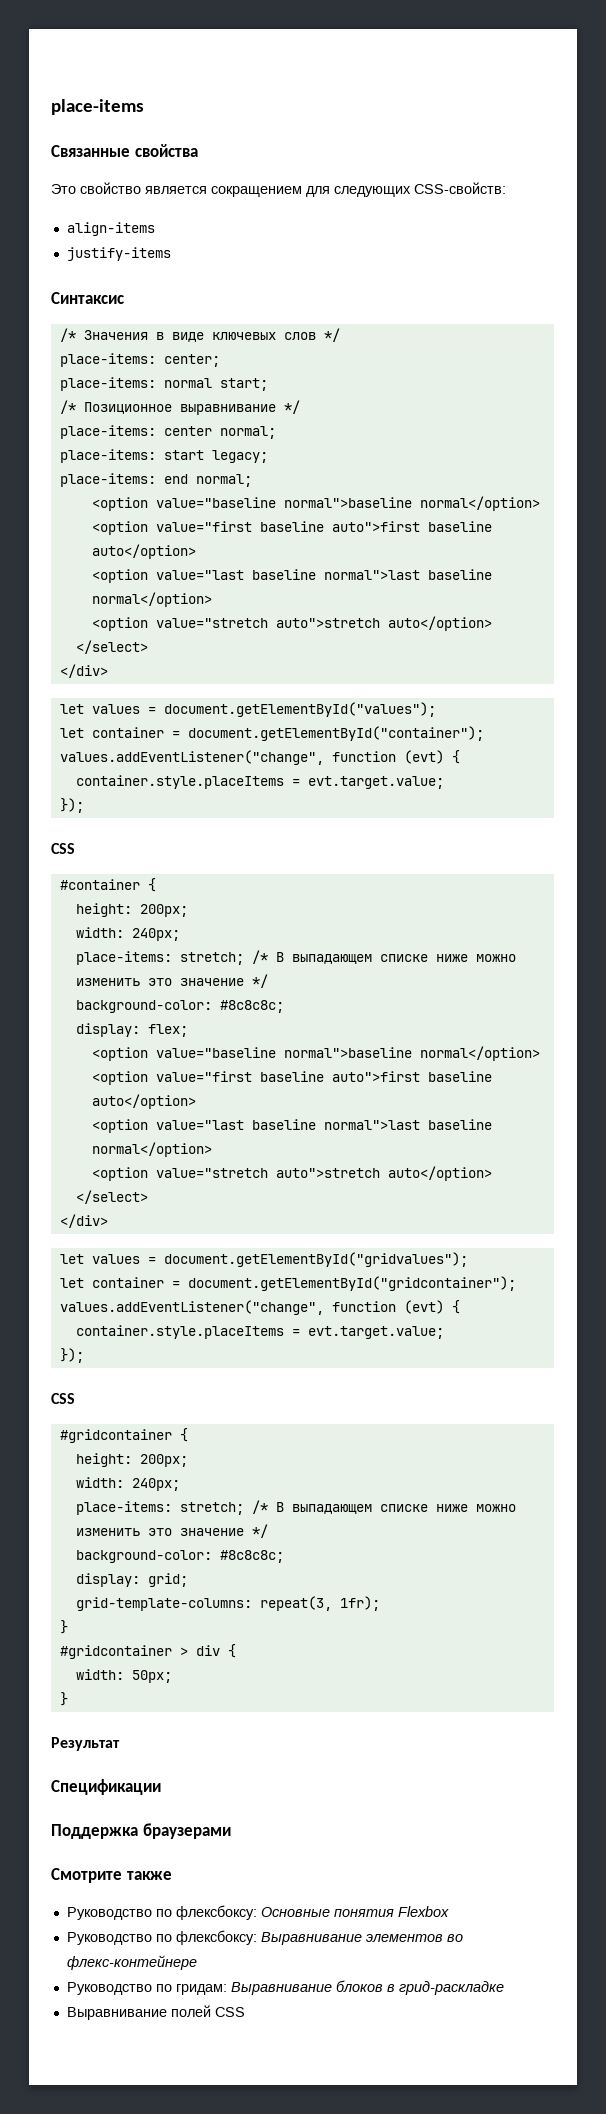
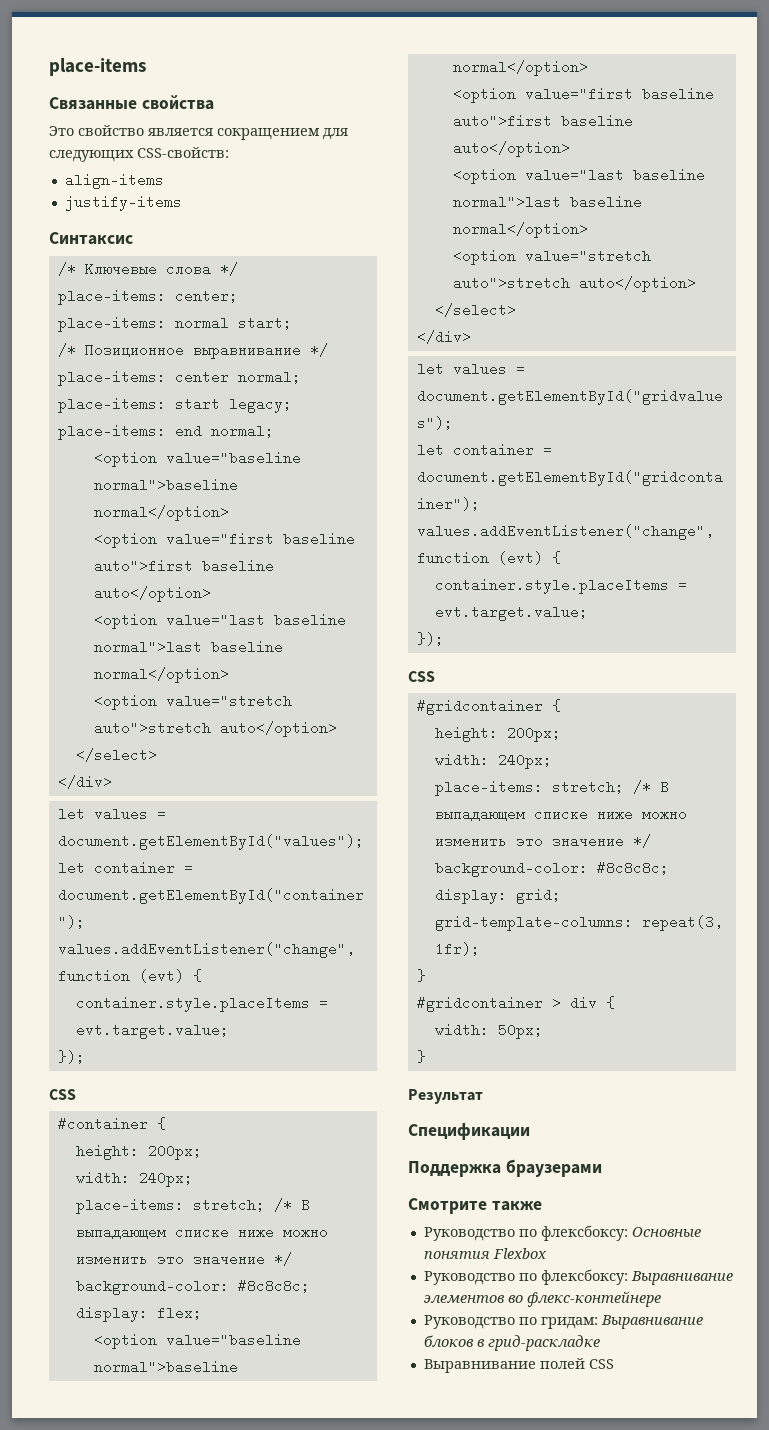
[83,330,316,342] Значения в виде ключевых слов -> [84,260,211,277] Ключевые слова

